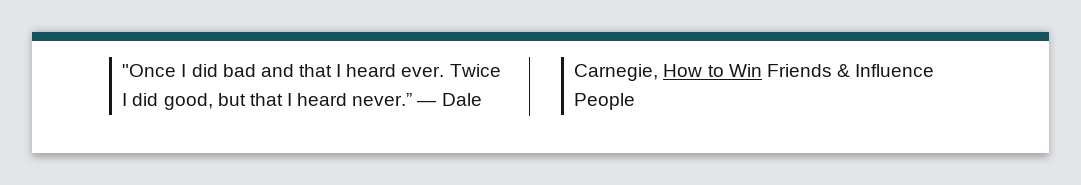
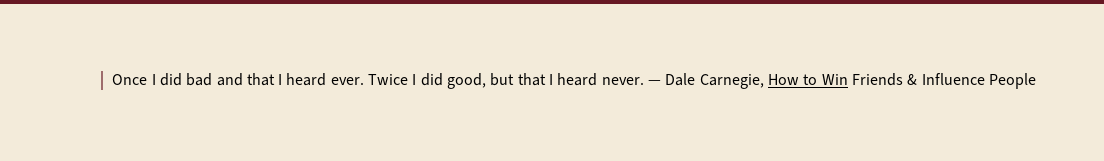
[122,64,177,77] "Once -> [112,74,148,85] Once
[352,93,413,106] never.” -> [601,77,644,85] never.

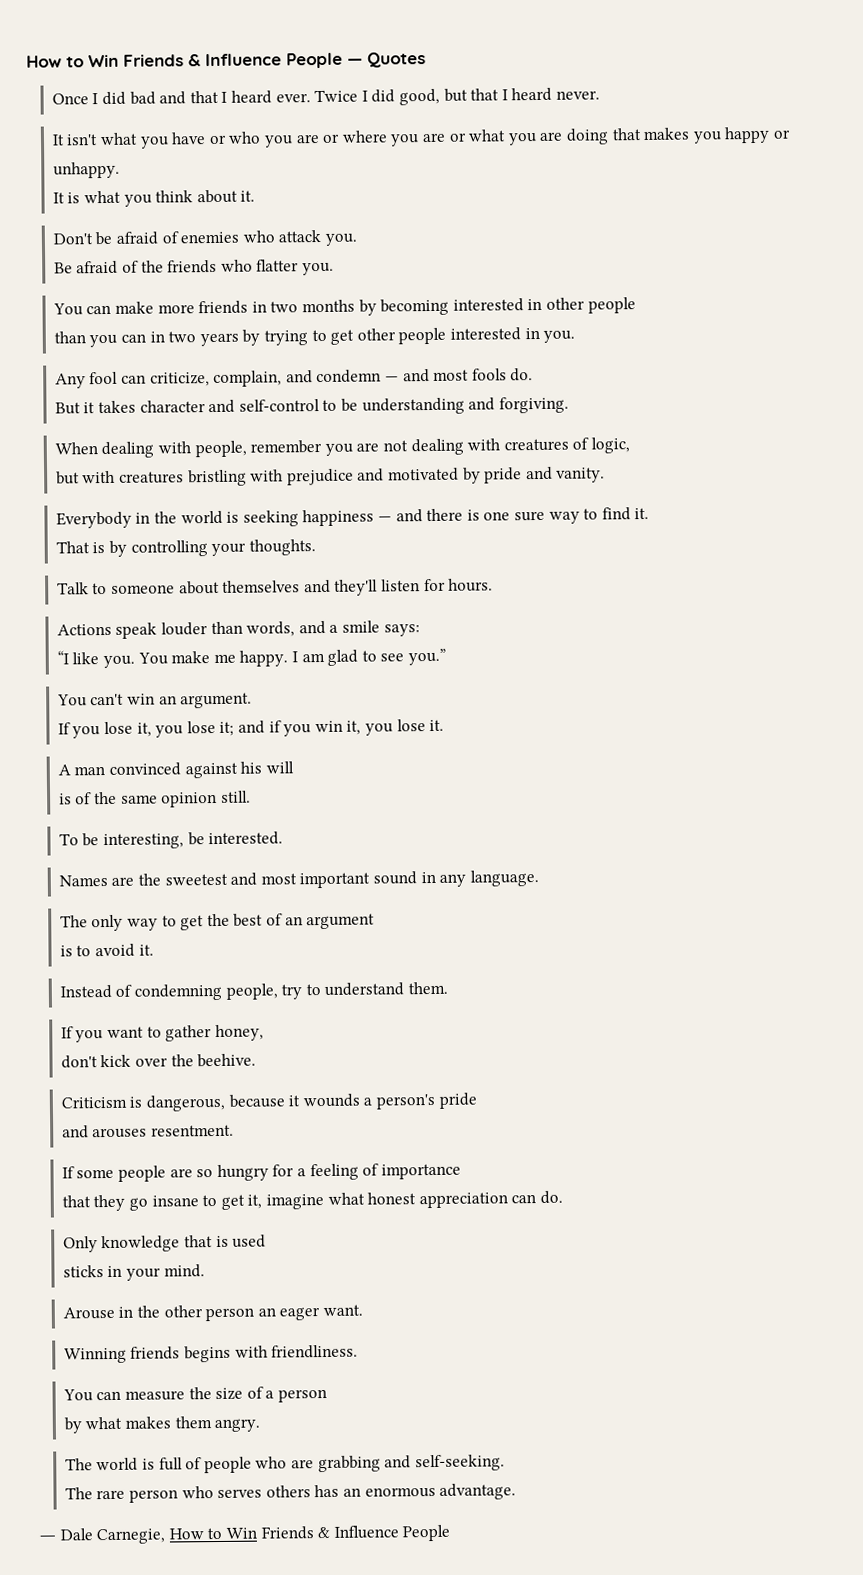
(112, 79) none -> [26,52,426,69] How to Win Friends & Influence People — Quotes //
(644, 81) none -> [51,126,791,149] [52,161,120,179] [52,189,256,207] [52,229,358,246] [53,259,335,276] [52,297,636,316] [53,327,576,348] [54,368,534,389] [54,396,569,415] [54,437,630,459] [55,466,606,487] [55,507,650,529] [55,539,316,557] [56,578,494,596] [56,620,420,639] [56,648,446,669] [56,692,253,709] [57,719,445,739] [57,761,294,779] [58,790,251,808] [58,831,284,850] [58,870,539,889] [59,913,376,932] [59,943,154,958] [59,981,449,1001] [60,1024,264,1043] [60,1053,257,1069] [60,1092,477,1112] [61,1124,235,1139] [61,1163,461,1182] [61,1190,563,1212] [62,1234,267,1253] [62,1264,205,1281] [62,1304,364,1322] [63,1344,359,1364] [62,1386,328,1403] [63,1416,261,1434] [64,1454,505,1474] [64,1483,517,1503] // It isn't what you have or who you are or where you are or what you are doing that makes you happy or unhappy. // It is what you think about it. // Don't be afraid of enemies who attack you. // Be afraid of the friends who flatter you. // You can make more friends in two months by becoming interested in other people // than you can in two years by trying to get other people interested in you. // Any fool can criticize, complain, and condemn — and most fools do. // But it takes character and self-control to be understanding and forgiving. // When dealing with people, remember you are not dealing with creatures of logic, // but with creatures bristling with prejudice and motivated by pride and vanity. // Everybody in the world is seeking happiness — and there is one sure way to find it. // That is by controlling your thoughts. // Talk to someone about themselves and they'll listen for hours. // Actions speak louder than words, and a smile says: // “I like you. You make me happy. I am glad to see you.” // You can't win an argument. // If you lose it, you lose it; and if you win it, you lose it. // A man convinced against his will // is of the same opinion still. // To be interesting, be interested. // Names are the sweetest and most important sound in any language. // The only way to get the best of an argument // is to avoid it. // Instead of condemning people, try to understand them. // If you want to gather honey, // don't kick over the beehive. // Criticism is dangerous, because it wounds a person's pride // and arouses resentment. // If some people are so hungry for a feeling of importance // that they go insane to get it, imagine what honest appreciation can do. // Only knowledge that is used // sticks in your mind. // Arouse in the other person an eager want. // Winning friends begins with friendliness. // You can measure the size of a person // by what makes them angry. // The world is full of people who are grabbing and self-seeking. // The rare person who serves others has an enormous advantage. //

